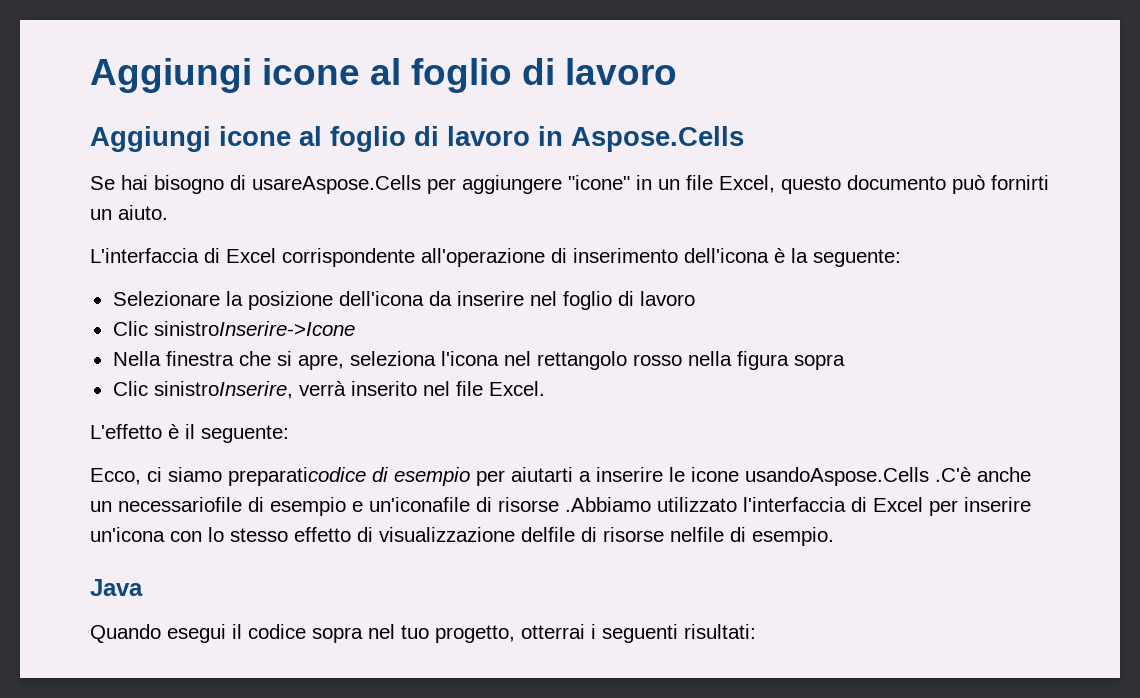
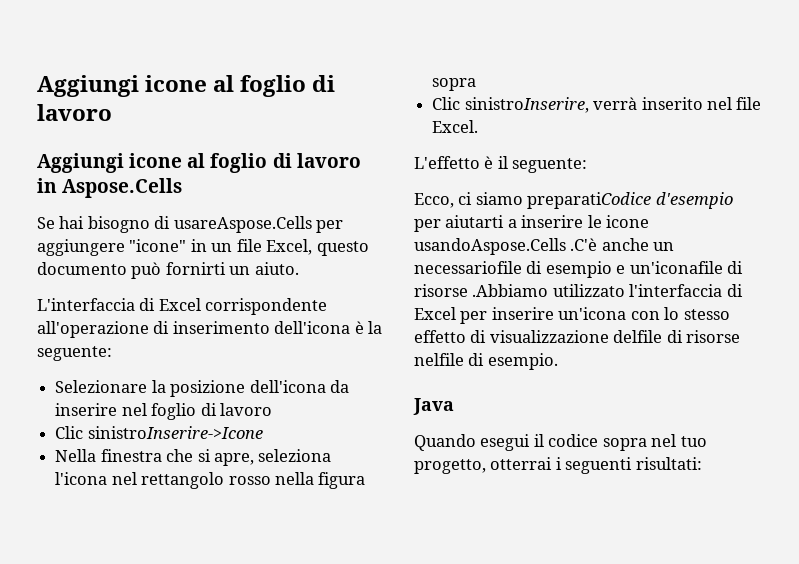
[228,467,470,486] preparaticodice di esempio -> [527,192,733,209] preparatiCodice d'esempio

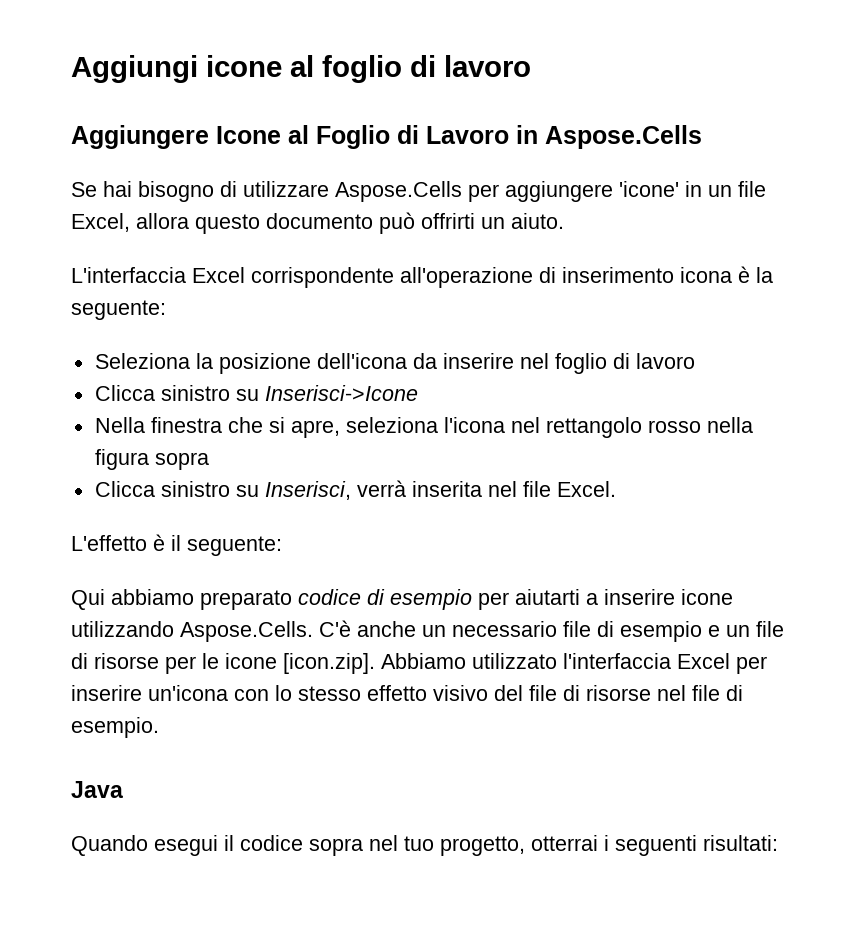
[37,153,361,173] Aggiungi icone al foglio di lavoro -> [71,125,509,149] Aggiungere Icone al Foglio di Lavoro
[173,216,312,233] usareAspose.Cells -> [243,181,462,202] utilizzare Aspose.Cells
[129,239,187,252] "icone" -> [619,181,679,197] 'icone'
(313, 247) none -> [136,213,189,229] allora
[165,262,226,275] fornirti -> [421,213,475,229] offrirti
[139,298,156,311] di -> (186, 275) none
[274,321,351,334] dell'icona -> [680,267,732,283] icona
[55,380,148,393] Selezionare -> [94,353,190,369] Seleziona
[55,426,263,439] Clic sinistroInserire->Icone -> [94,385,418,401] Clicca sinistro su Inserisci->Icone
[432,97,703,113] Clic sinistroInserire, verrà inserito -> [94,480,482,500] Clicca sinistro su Inserisci, verrà inserita
[414,192,733,209] [414,215,650,232] [414,238,675,255] [414,261,744,278] [414,284,549,297] Ecco, ci siamo preparatiCodice d'esempio per aiutarti a inserire le icone usandoAspose.Cells .C'è anche un necessariofile di esempio e un'iconafile di risorse .Abbiamo -> [71,589,733,610] [71,620,784,642] [71,653,466,674] Qui abbiamo preparato codice di esempio per aiutarti a inserire icone utilizzando Aspose.Cells. C'è anche un necessario file di esempio e un file di risorse per le icone [icon.zip]. Abbiamo
[726,284,743,297] di -> (671, 661) none
[470,330,741,343] [414,353,464,366] di visualizzazione delfile di risorse nelfile -> [433,685,720,701] visivo del file di risorse nel file

